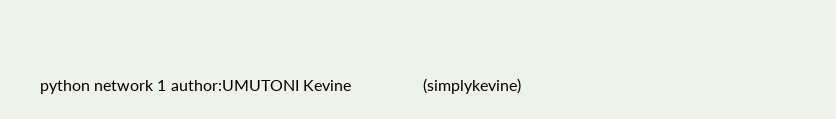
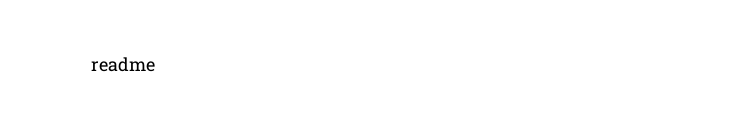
[40,78,521,94] python network 1 author:UMUTONI Kevine (simplykevine) -> [91,57,155,72] readme

